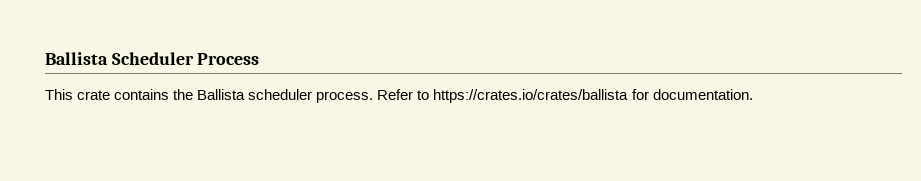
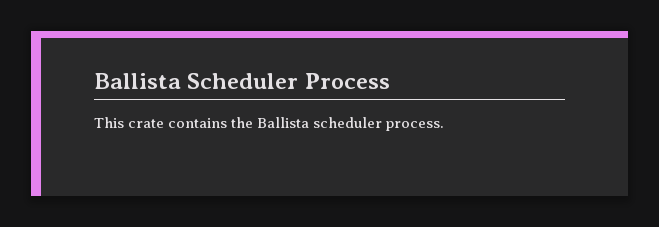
[377,89,753,103] Refer to https://crates.io/crates/ballista for documentation. -> (445, 126) none

